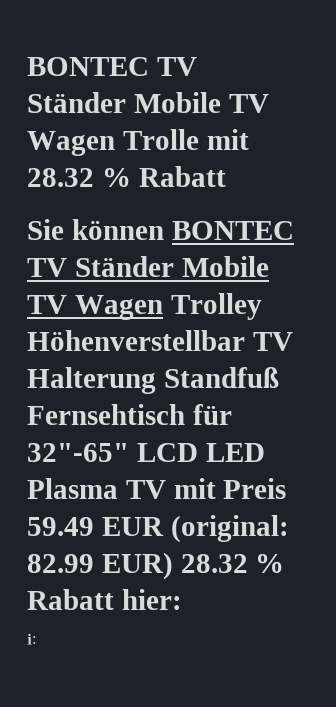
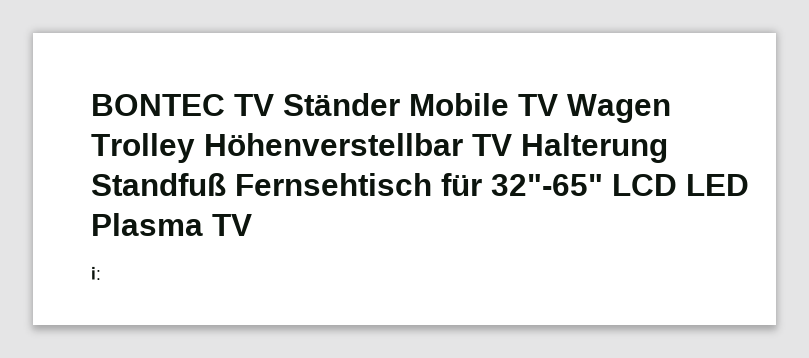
[27,57,197,76] [27,92,269,113] [27,129,249,156] [27,166,226,187] [27,219,294,240] [27,256,269,277] [27,295,163,320] BONTEC TV Ständer Mobile TV Wagen Trolle mit 28.32 % Rabatt // Sie können BONTEC TV Ständer Mobile TV Wagen -> [91,93,671,123] BONTEC TV Ständer Mobile TV Wagen
[173,478,287,499] [27,515,289,543] [27,552,285,580] [27,589,182,610] mit Preis 59.49 EUR (original: 82.99 EUR) 28.32 % Rabatt hier: -> (252, 225) none

